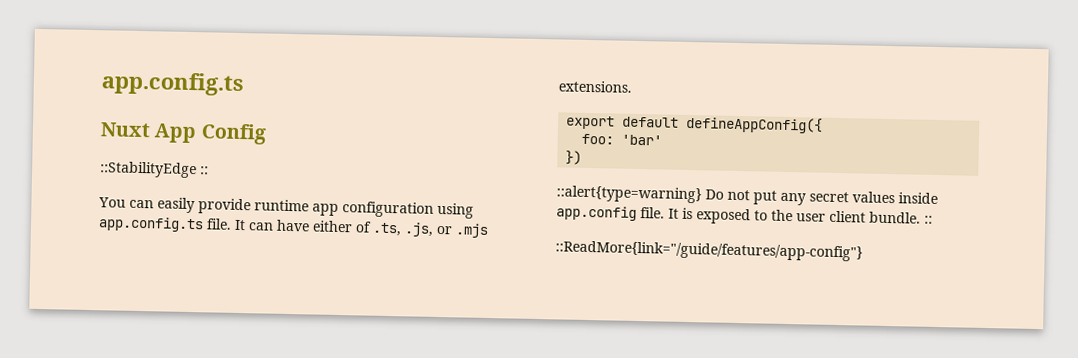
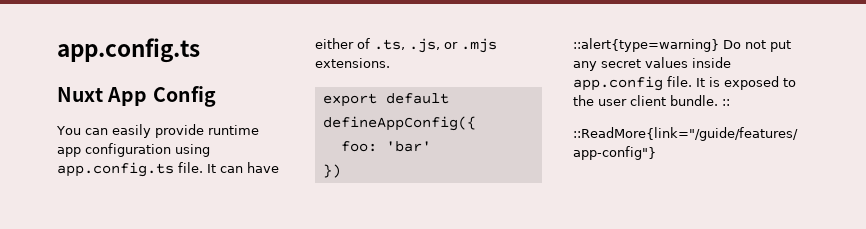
[99,161,209,179] // ::StabilityEdge :: -> (216, 96) none

